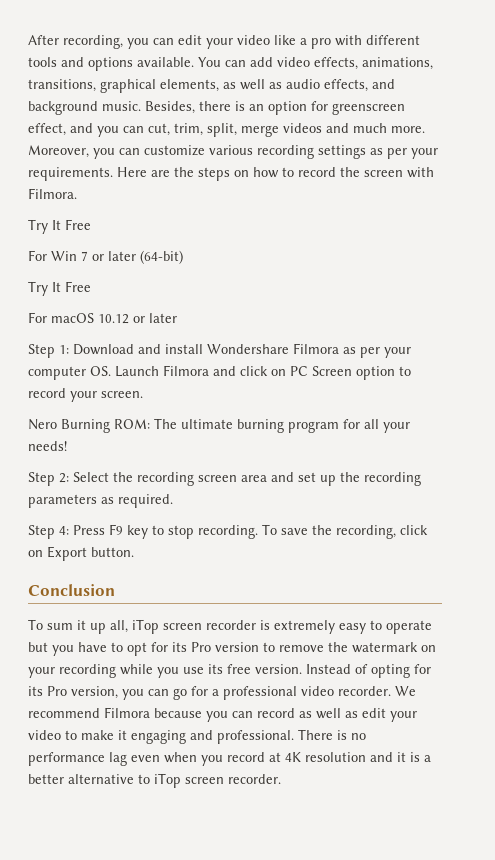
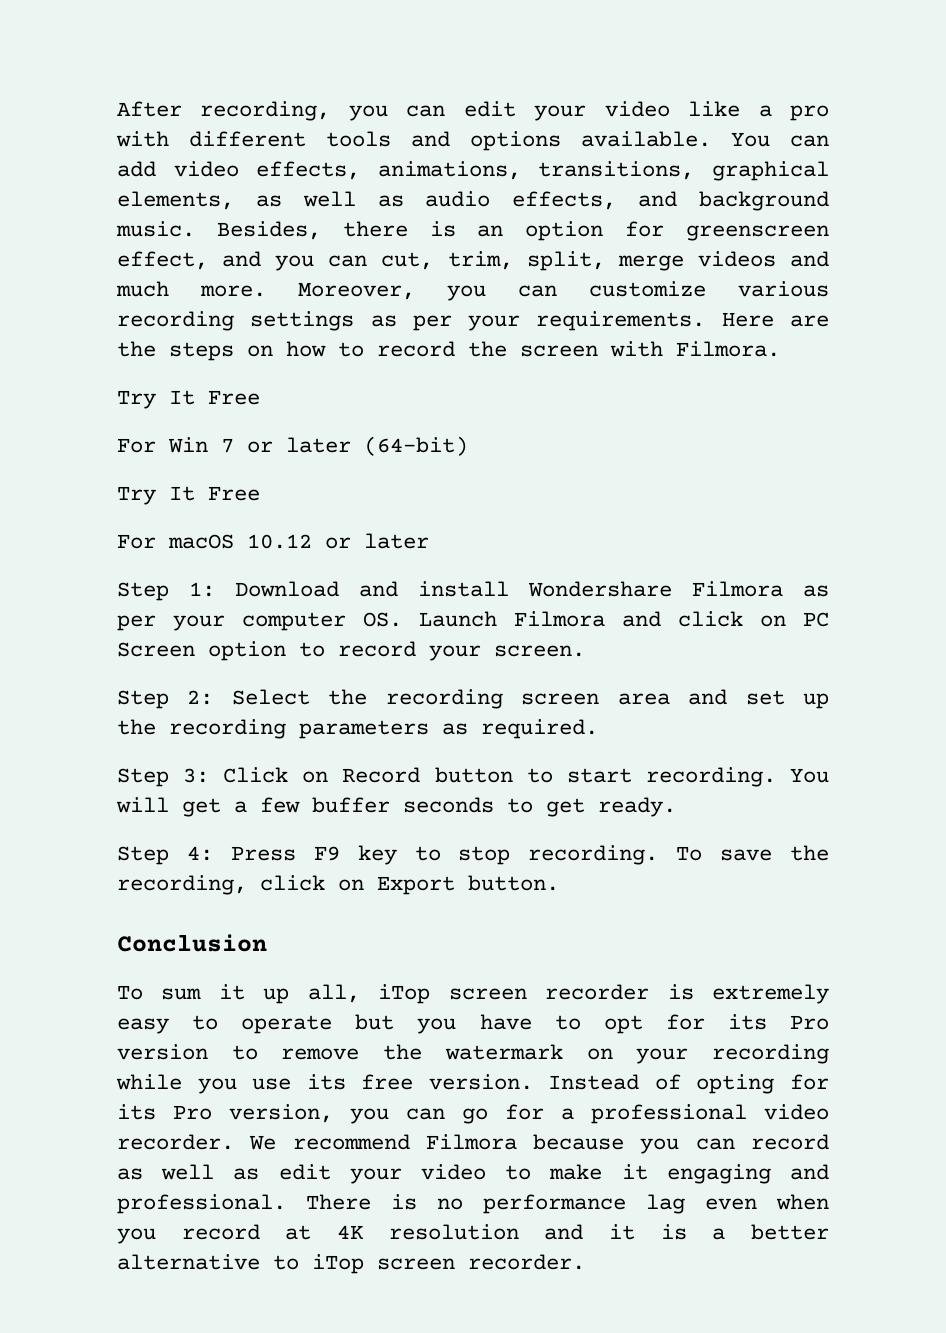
[28,418,410,433] [28,441,67,451] // Nero Burning ROM: The ultimate burning program for all your needs! -> (585, 651) none
(173, 501) none -> [117,767,829,787] [116,797,676,817] // Step 3: Click on Record button to start recording. You will get a few buffer seconds to get ready.

